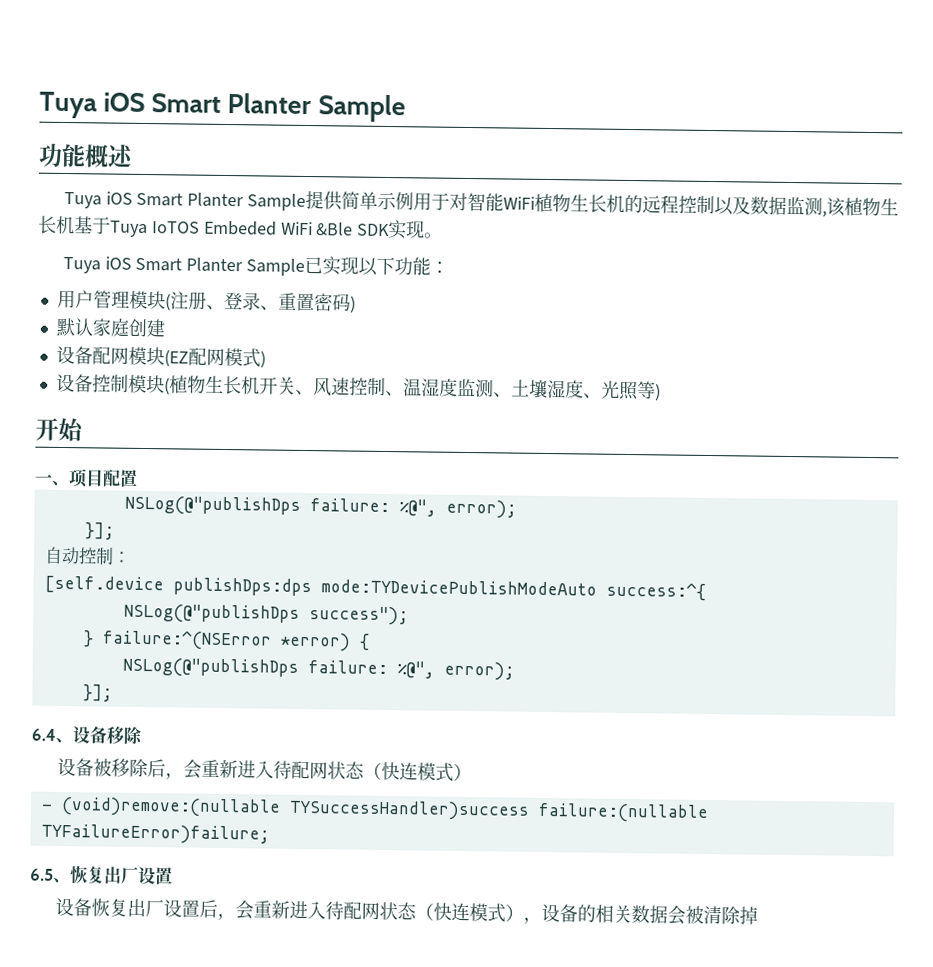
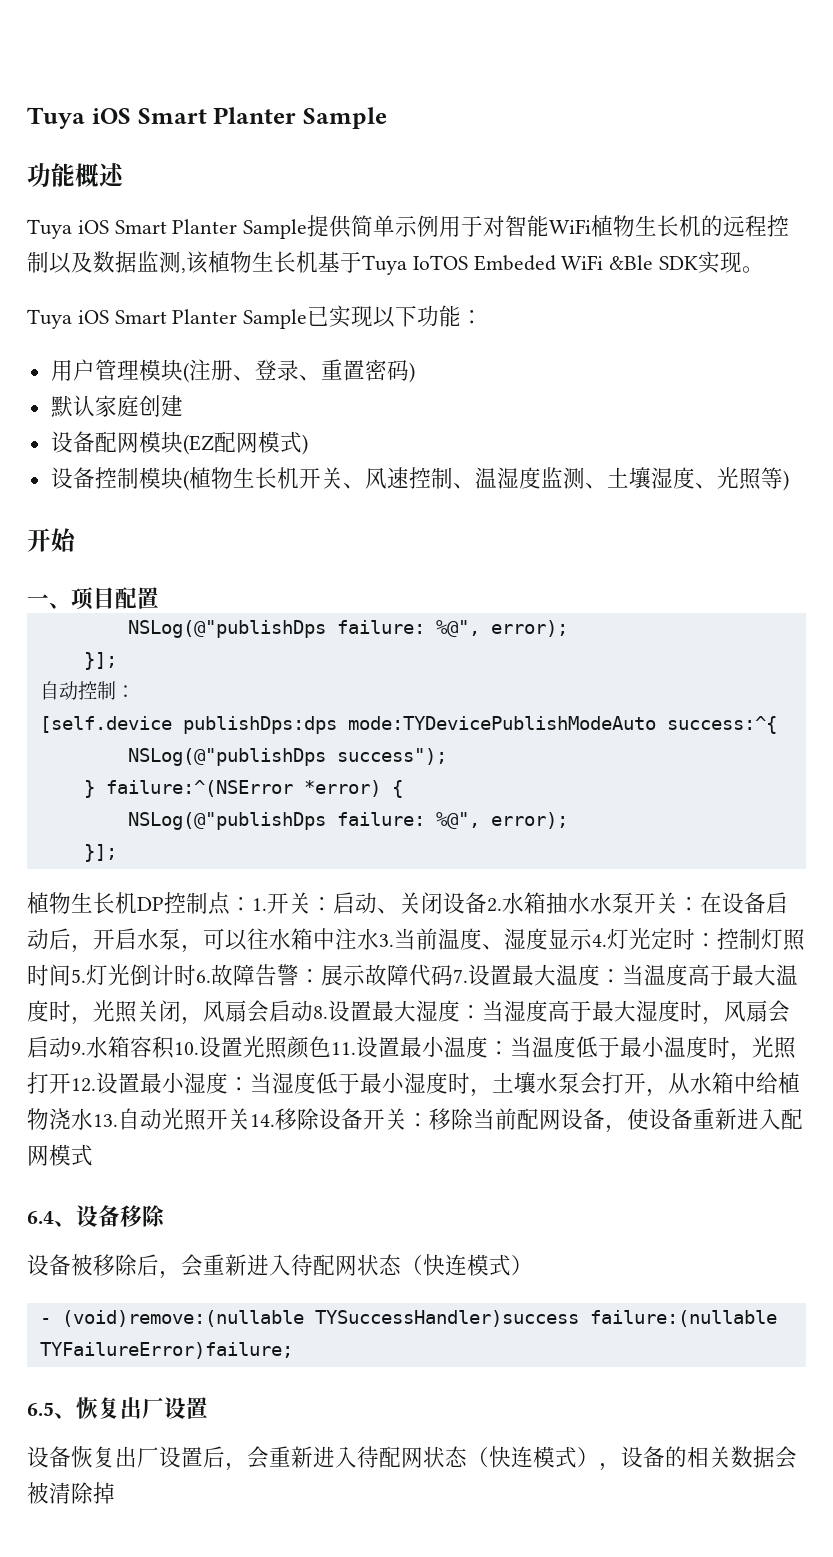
(113, 693) none -> [27,892,788,915] [27,928,805,953] [27,964,798,986] [27,1000,790,1025] [27,1036,796,1061] [27,1072,800,1097] [27,1108,803,1133] [27,1144,93,1166] // 植物生长机DP控制点：1.开关：启动、关闭设备2.水箱抽水水泵开关：在设备启动后，开启水泵，可以往水箱中注水3.当前温度、湿度显示4.灯光定时：控制灯照时间5.灯光倒计时6.故障告警：展示故障代码7.设置最大温度：当温度高于最大温度时，光照关闭，风扇会启动8.设置最大湿度：当湿度高于最大湿度时，风扇会启动9.水箱容积10.设置光照颜色11.设置最小温度：当温度低于最小温度时，光照打开12.设置最小湿度：当湿度低于最小湿度时，土壤水泵会打开，从水箱中给植物浇水13.自动光照开关14.移除设备开关：移除当前配网设备，使设备重新进入配网模式

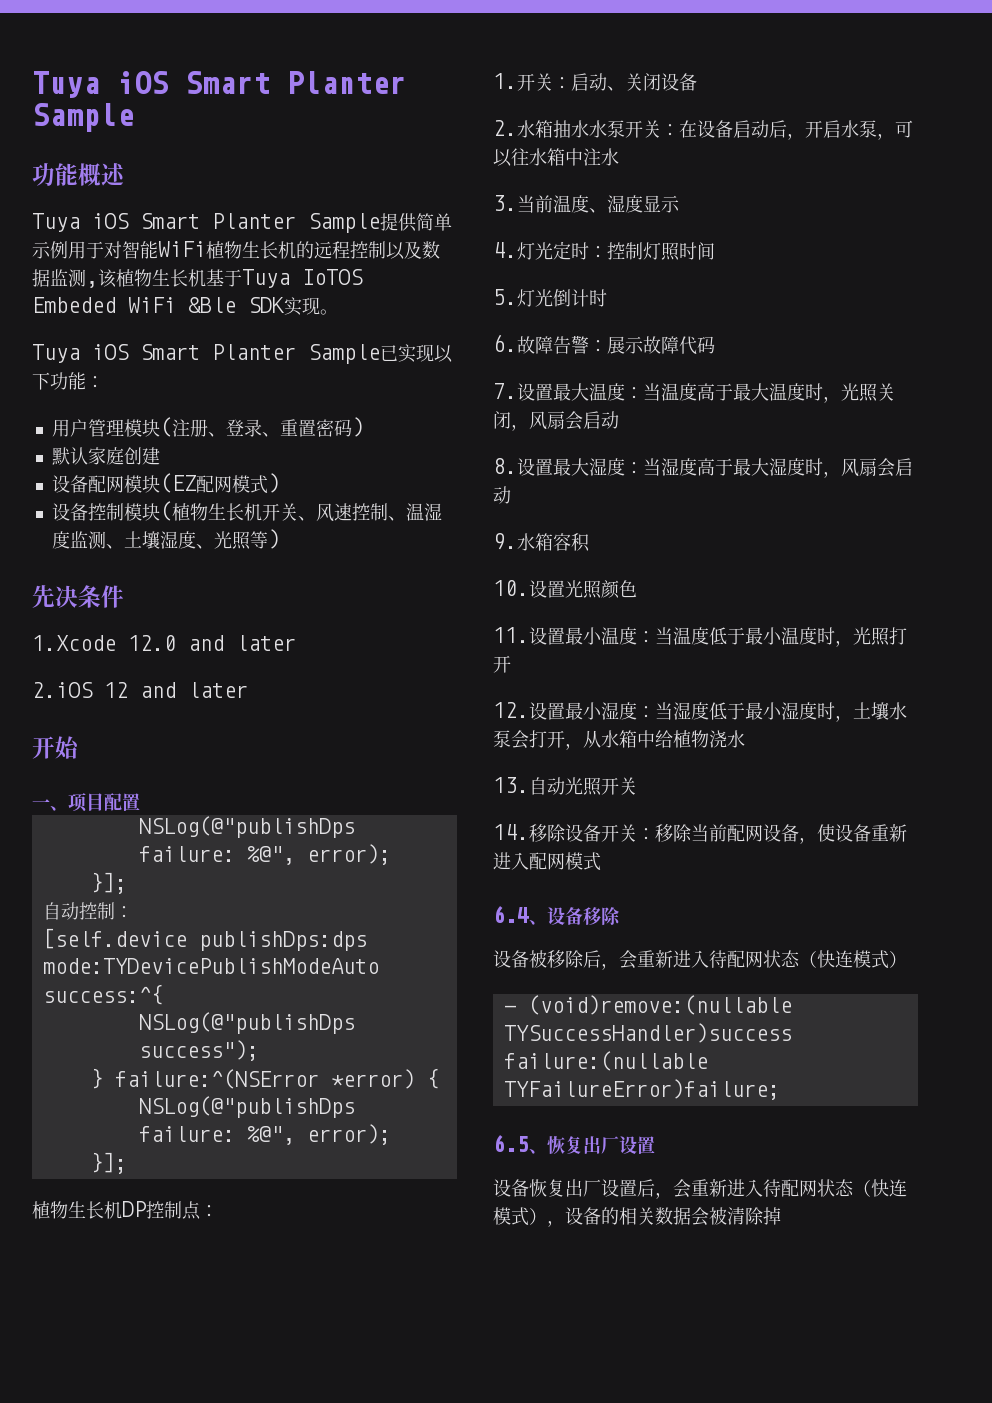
(789, 480) none -> [32,585,124,608] [32,635,296,651] [32,682,248,698] // 先决条件 // 1.Xcode 12.0 and later // 2.iOS 12 and later
(252, 904) none -> (218, 1211) //
(487, 903) none -> (697, 82) //
(379, 939) none -> (619, 157) //
(592, 939) none -> (680, 204) //
(71, 975) none -> (715, 251) //
(196, 975) none -> (607, 298) //
(453, 975) none -> (715, 345) //
(313, 1011) none -> (619, 420) //
(71, 1047) none -> (511, 495) //
(174, 1047) none -> (590, 542) //
(331, 1046) none -> (637, 589) //
(71, 1083) none -> (511, 664) //
(93, 1119) none -> (745, 739) //
(250, 1119) none -> (637, 786) //

